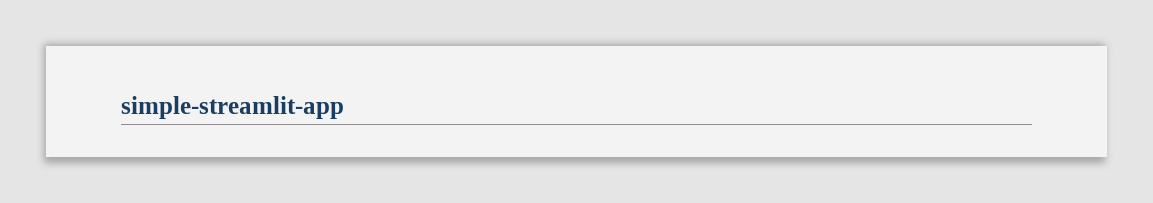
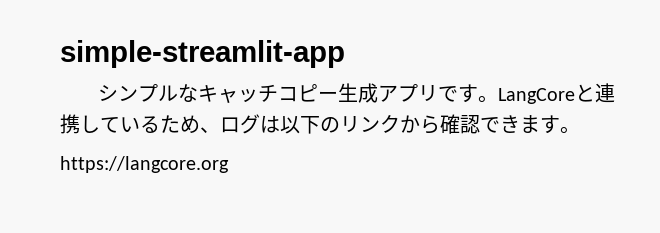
(344, 107) none -> [98,83,616,104] [60,114,580,134] [60,156,229,173] // シンプルなキャッチコピー生成アプリです。LangCoreと連携しているため、ログは以下のリンクから確認できます。 // https://langcore.org

